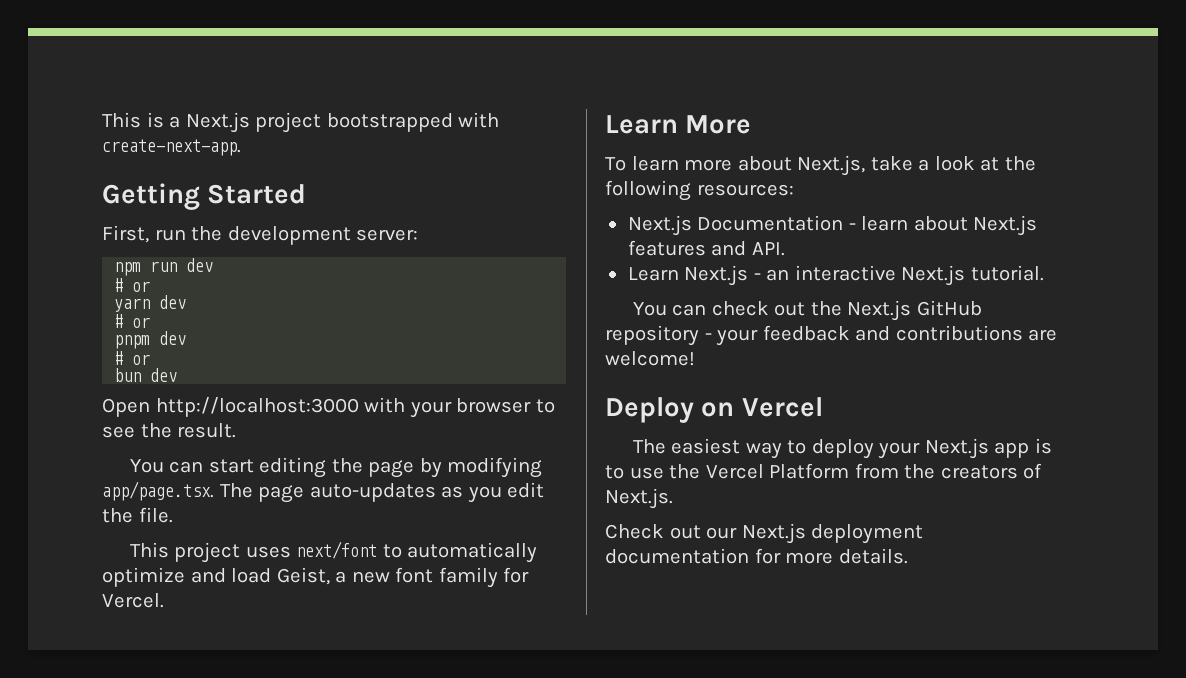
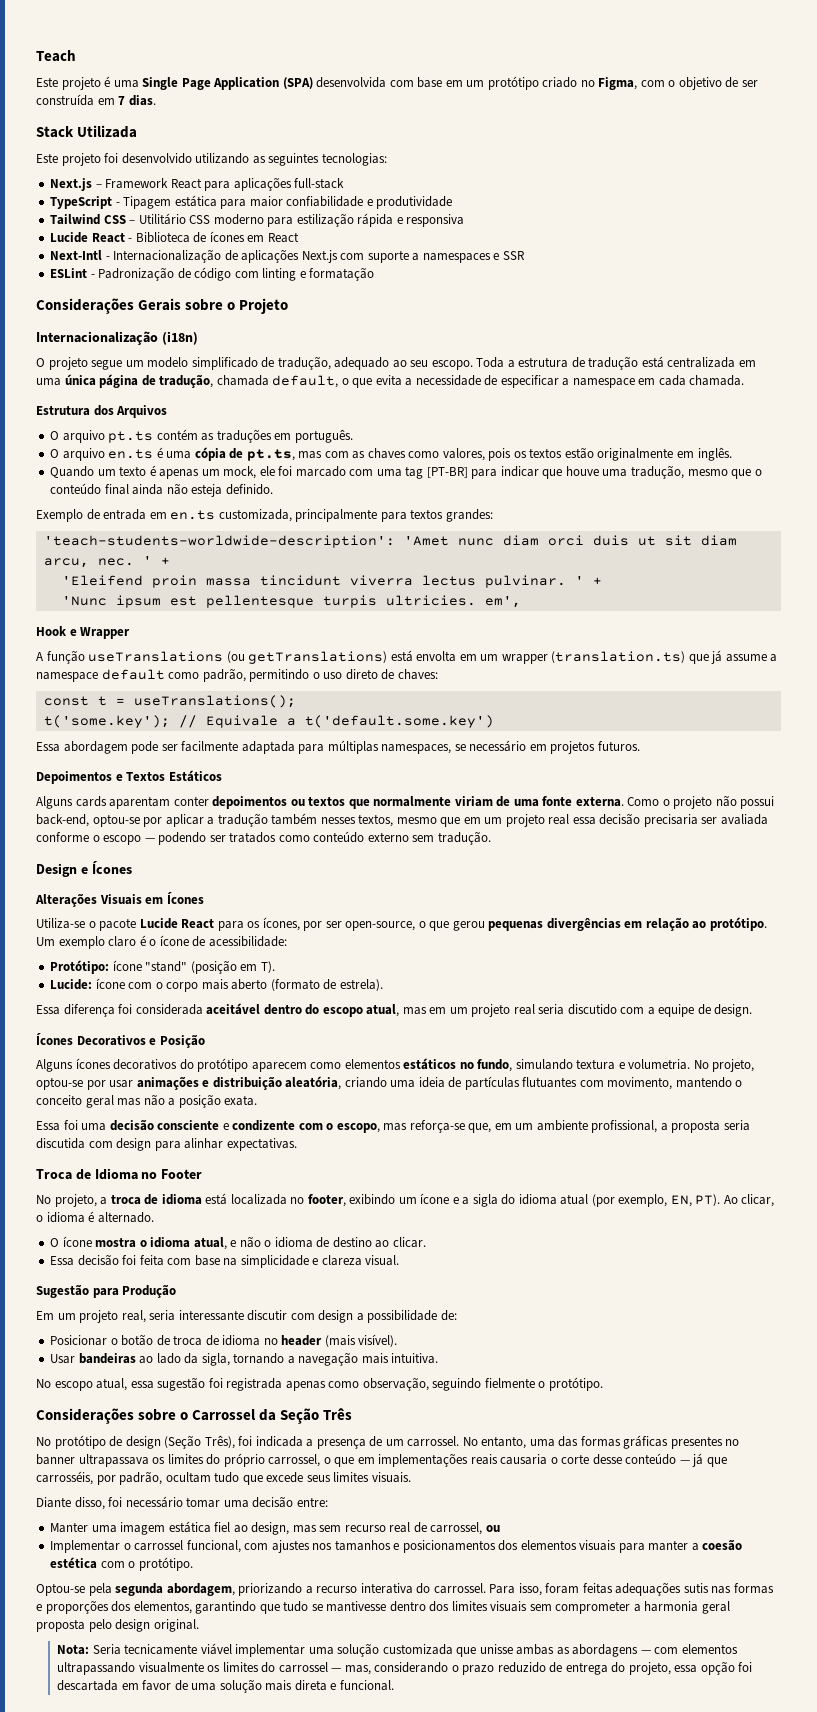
[102,112,500,133] [102,139,241,156] [102,183,307,210] [102,225,419,245] [114,258,214,276] [114,278,151,292] [114,295,187,312] [114,314,151,328] [114,331,187,349] [114,351,151,365] [114,368,178,382] [102,397,555,418] [102,423,237,438] [129,457,543,478] [102,481,545,503] [102,507,173,523] [129,541,538,563] [102,567,530,588] [102,593,164,608] [605,115,752,134] [605,155,1036,176] [605,180,794,201] [627,215,1038,236] [627,240,785,256] [627,265,1044,286] [632,300,982,321] [605,325,1058,346] [605,351,695,366] [605,397,823,423] [632,438,1052,459] [605,463,1043,479] [605,488,673,509] [605,523,924,544] [605,548,908,564] This is a Next.js project bootstrapped with create-next-app. // Getting Started // First, run the development server: // npm run dev // # or // yarn dev // # or // pnpm dev // # or // bun dev // Open http://localhost:3000 with your browser to see the result. // You can start editing the page by modifying app/page.tsx. The page auto-updates as you edit the file. // This project uses next/font to automatically optimize and load Geist, a new font family for Vercel. // Learn More // To learn more about Next.js, take a look at the following resources: // Next.js Documentation - learn about Next.js features and API. // Learn Next.js - an interactive Next.js tutorial. // You can check out the Next.js GitHub repository - your feedback and contributions are welcome! // Deploy on Vercel // The easiest way to deploy your Next.js app is to use the Vercel Platform from the creators of Next.js. // Check out our Next.js deployment documentation for more details. -> [36,50,76,62] [36,76,758,90] [36,94,156,106] [36,125,138,138] [36,153,387,166] [50,177,345,191] [50,195,453,209] [50,213,465,227] [50,231,299,243] [50,249,525,263] [50,267,375,281] [36,298,289,314] [36,331,198,345] [36,356,756,370] [36,374,745,388] [36,405,168,418] [50,429,353,443] [50,447,732,461] [50,465,762,479] [50,483,273,497] [36,509,493,522] [43,535,737,548] [43,556,170,568] [61,575,602,588] [61,595,521,608] [36,626,131,639] [36,650,778,664] [36,668,438,682] [43,695,296,708] [43,715,494,728] [36,740,640,754] [36,770,222,784] [36,795,775,809] [36,813,768,827] [36,831,491,845] [36,861,132,877] [35,892,204,907] [36,917,767,931] [36,935,287,949] [50,960,275,974] [50,978,383,992] [36,1003,753,1017] [36,1033,205,1048] [36,1058,755,1072] [36,1076,743,1090] [36,1094,258,1108] [36,1119,750,1133] [36,1138,297,1151] [36,1168,203,1180] [36,1193,775,1207] [36,1211,154,1223] [50,1236,426,1250] [50,1254,400,1268] [36,1284,177,1298] [36,1310,457,1323] [50,1334,398,1347] [50,1352,439,1366] [36,1377,603,1391] [36,1408,353,1424] [36,1435,740,1449] [36,1453,727,1467] [36,1471,411,1485] [36,1496,328,1510] [50,1521,500,1535] [50,1539,743,1553] [50,1557,193,1571] [36,1582,774,1596] [36,1600,730,1614] [36,1619,199,1632] [57,1643,738,1657] [57,1661,753,1675] [57,1679,394,1693] Teach // Este projeto é uma Single Page Application (SPA) desenvolvida com base em um protótipo criado no Figma, com o objetivo de ser construída em 7 dias. // Stack Utilizada // Este projeto foi desenvolvido utilizando as seguintes tecnologias: // Next.js – Framework React para aplicações full-stack // TypeScript - Tipagem estática para maior confiabilidade e produtividade // Tailwind CSS – Utilitário CSS moderno para estilização rápida e responsiva // Lucide React - Biblioteca de ícones em React // Next-Intl - Internacionalização de aplicações Next.js com suporte a namespaces e SSR // ESLint - Padronização de código com linting e formatação // Considerações Gerais sobre o Projeto // Internacionalização (i18n) // O projeto segue um modelo simplificado de tradução, adequado ao seu escopo. Toda a estrutura de tradução está centralizada em uma única página de tradução, chamada default, o que evita a necessidade de especificar a namespace em cada chamada. // Estrutura dos Arquivos // O arquivo pt.ts contém as traduções em português. // O arquivo en.ts é uma cópia de pt.ts, mas com as chaves como valores, pois os textos estão originalmente em inglês. // Quando um texto é apenas um mock, ele foi marcado com uma tag [PT-BR] para indicar que houve uma tradução, mesmo que o conteúdo final ainda não esteja definido. // Exemplo de entrada em en.ts customizada, principalmente para textos grandes: // 'teach-students-worldwide-description': 'Amet nunc diam orci duis ut sit diam arcu, nec. ' + // 'Eleifend proin massa tincidunt viverra lectus pulvinar. ' + // 'Nunc ipsum est pellentesque turpis ultricies. em', // Hook e Wrapper // A função useTranslations (ou getTranslations) está envolta em um wrapper (translation.ts) que já assume a namespace default como padrão, permitindo o uso direto de chaves: // const t = useTranslations(); // t('some.key'); // Equivale a t('default.some.key') // Essa abordagem pode ser facilmente adaptada para múltiplas namespaces, se necessário em projetos futuros. // Depoimentos e Textos Estáticos // Alguns cards aparentam conter depoimentos ou textos que normalmente viriam de uma fonte externa. Como o projeto não possui back-end, optou-se por aplicar a tradução também nesses textos, mesmo que em um projeto real essa decisão precisaria ser avaliada conforme o escopo — podendo ser tratados como conteúdo externo sem tradução. // Design e Ícones // Alterações Visuais em Ícones // Utiliza-se o pacote Lucide React para os ícones, por ser open-source, o que gerou pequenas divergências em relação ao protótipo. Um exemplo claro é o ícone de acessibilidade: // Protótipo: ícone "stand" (posição em T). // Lucide: ícone com o corpo mais aberto (formato de estrela). // Essa diferença foi considerada aceitável dentro do escopo atual, mas em um projeto real seria discutido com a equipe de design. // Ícones Decorativos e Posição // Alguns ícones decorativos do protótipo aparecem como elementos estáticos no fundo, simulando textura e volumetria. No projeto, optou-se por usar animações e distribuição aleatória, criando uma ideia de partículas flutuantes com movimento, mantendo o conceito geral mas não a posição exata. // Essa foi uma decisão consciente e condizente com o escopo, mas reforça-se que, em um ambiente profissional, a proposta seria discutida com design para alinhar expectativas. // Troca de Idioma no Footer // No projeto, a troca de idioma está localizada no footer, exibindo um ícone e a sigla do idioma atual (por exemplo, EN, PT). Ao clicar, o idioma é alternado. // O ícone mostra o idioma atual, e não o idioma de destino ao clicar. // Essa decisão foi feita com base na simplicidade e clareza visual. // Sugestão para Produção // Em um projeto real, seria interessante discutir com design a possibilidade de: // Posicionar o botão de troca de idioma no header (mais visível). // Usar bandeiras ao lado da sigla, tornando a navegação mais intuitiva. // No escopo atual, essa sugestão foi registrada apenas como observação, seguindo fielmente o protótipo. // Considerações sobre o Carrossel da Seção Três // No protótipo de design (Seção Três), foi indicada a presença de um carrossel. No entanto, uma das formas gráficas presentes no banner ultrapassava os limites do próprio carrossel, o que em implementações reais causaria o corte desse conteúdo — já que carrosséis, por padrão, ocultam tudo que excede seus limites visuais. // Diante disso, foi necessário tomar uma decisão entre: // Manter uma imagem estática fiel ao design, mas sem recurso real de carrossel, ou // Implementar o carrossel funcional, com ajustes nos tamanhos e posicionamentos dos elementos visuais para manter a coesão estética com o protótipo. // Optou-se pela segunda abordagem, priorizando a recurso interativa do carrossel. Para isso, foram feitas adequações sutis nas formas e proporções dos elementos, garantindo que tudo se mantivesse dentro dos limites visuais sem comprometer a harmonia geral proposta pelo design original. // Nota: Seria tecnicamente viável implementar uma solução customizada que unisse ambas as abordagens — com elementos ultrapassando visualmente os limites do carrossel — mas, considerando o prazo reduzido de entrega do projeto, essa opção foi descartada em favor de uma solução mais direta e funcional.

